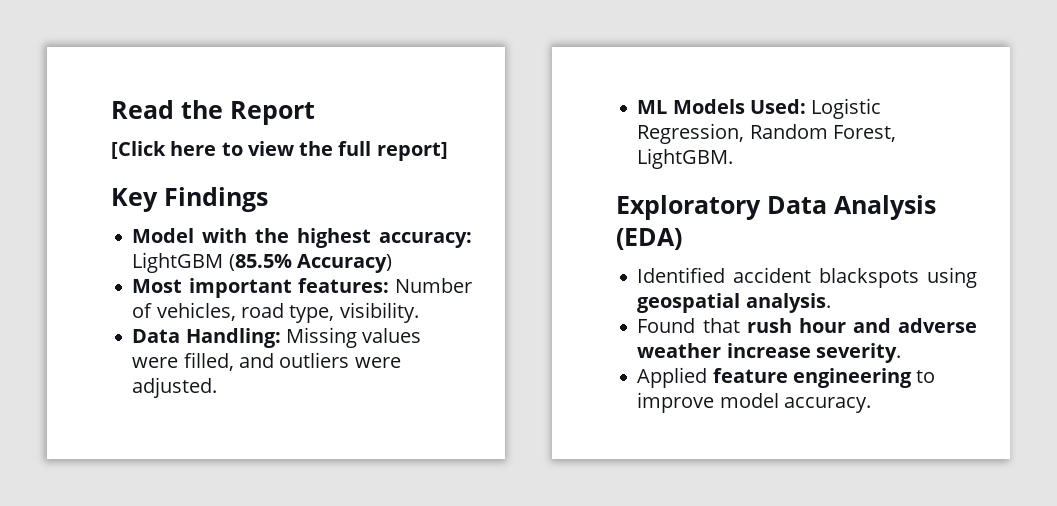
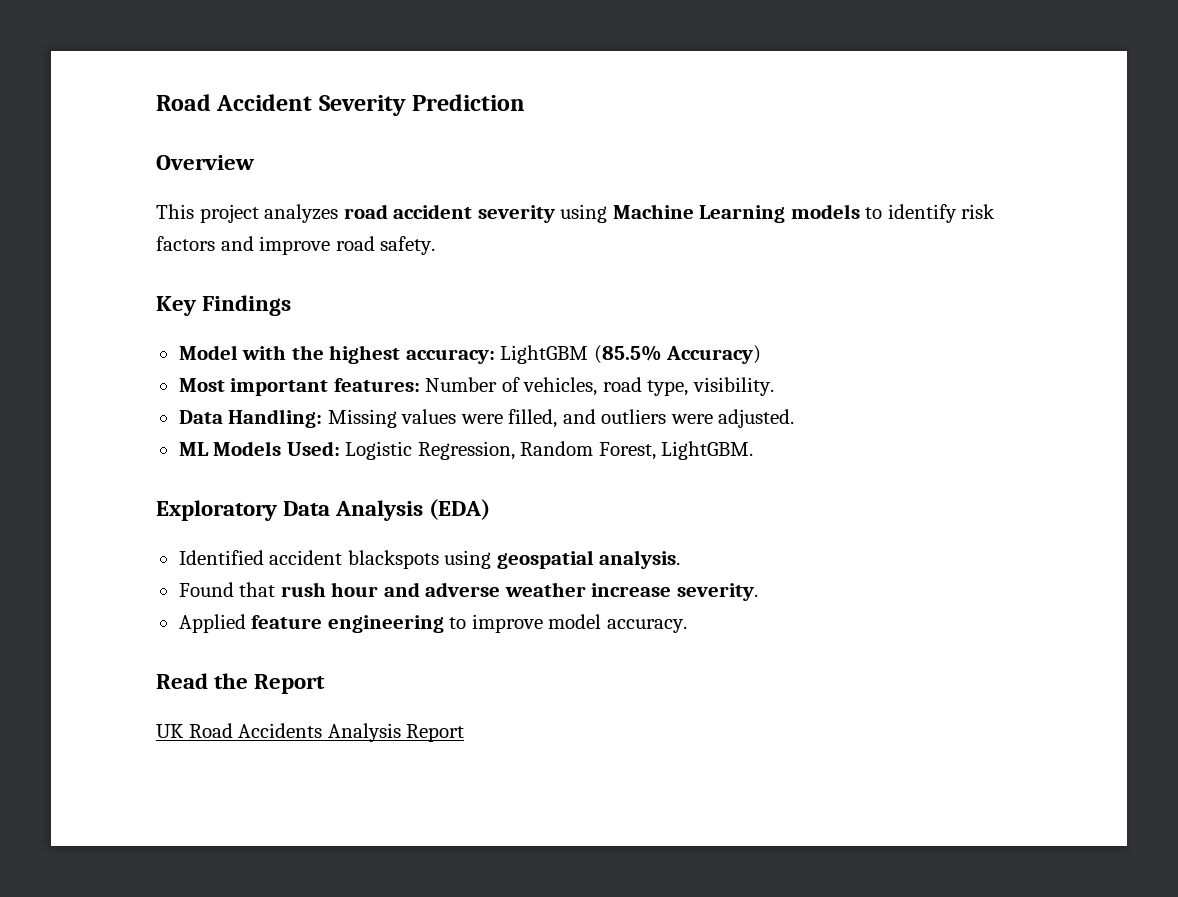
[111,100,315,125] [111,141,448,161] Read the Report // [Click here to view the full report] -> [156,94,526,116] [156,155,254,170] [156,204,996,223] [156,236,436,255] Road Accident Severity Prediction // Overview // This project analyzes road accident severity using Machine Learning models to identify risk factors and improve road safety.
(871, 405) none -> [156,673,326,694] [156,723,465,742] // Read the Report // UK Road Accidents Analysis Report

